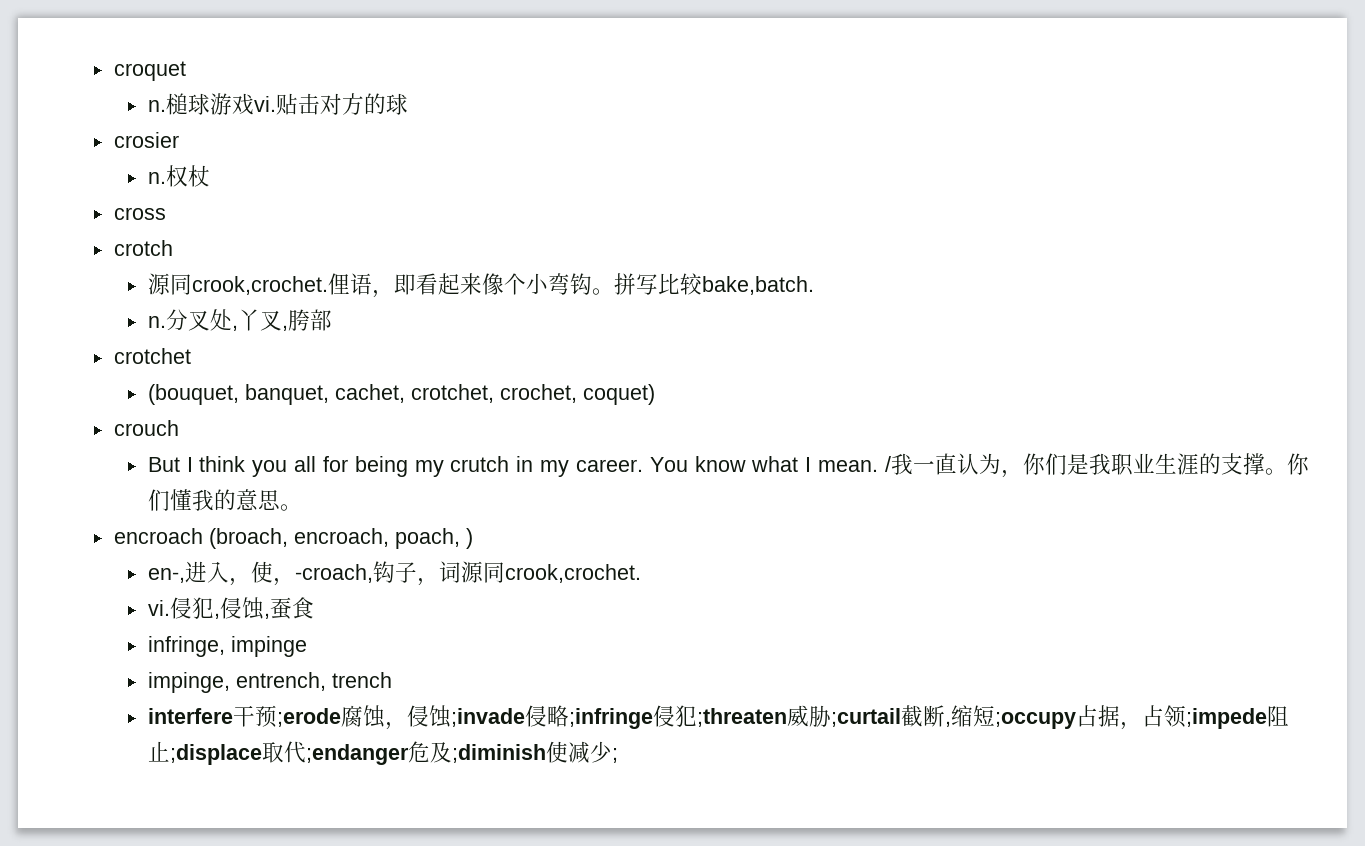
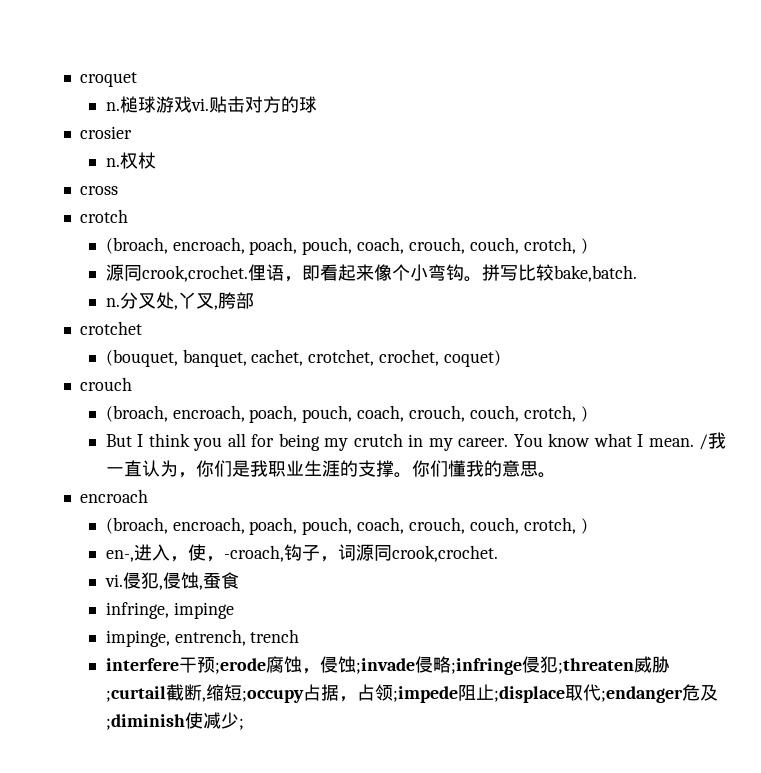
(173, 248) none -> [105,237,588,255] // (broach, encroach, poach, pouch, coach, crouch, couch, crotch, )
(179, 428) none -> [105,405,588,423] // (broach, encroach, poach, pouch, coach, crouch, couch, crotch, )
[208,528,460,549] (broach, encroach, poach, -> [105,517,576,535] // (broach, encroach, poach, pouch, coach, crouch, couch, crotch,

